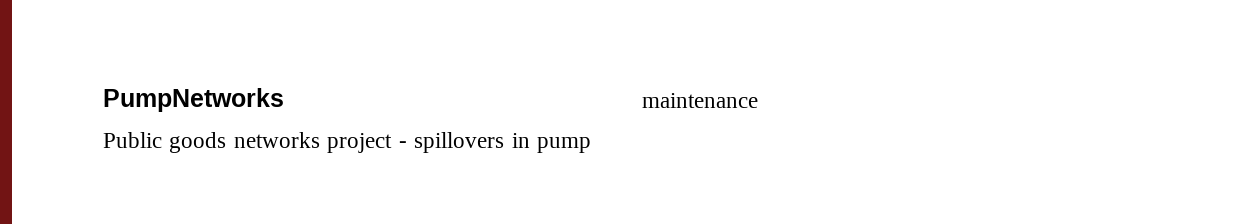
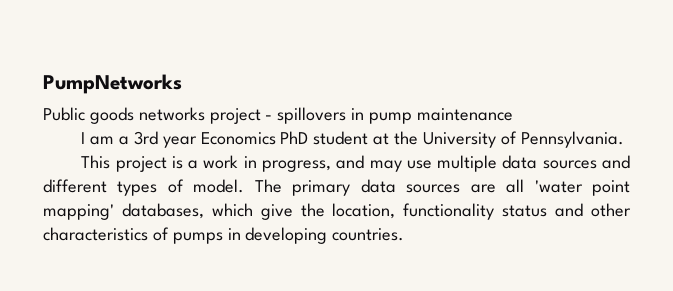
(758, 100) none -> [81,131,624,148] [81,155,630,172] [43,179,630,196] [43,203,632,220] [43,227,405,244] // I am a 3rd year Economics PhD student at the University of Pennsylvania. // This project is a work in progress, and may use multiple data sources and different types of model. The primary data sources are all 'water point mapping' databases, which give the location, functionality status and other characteristics of pumps in developing countries.

